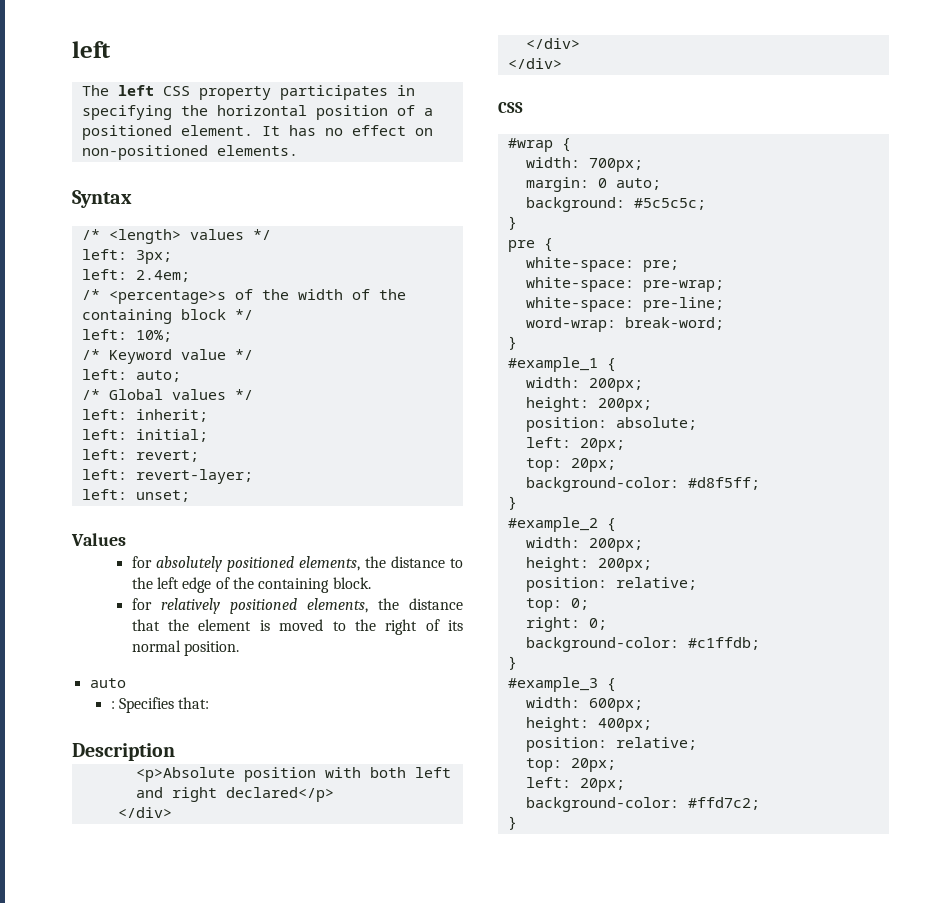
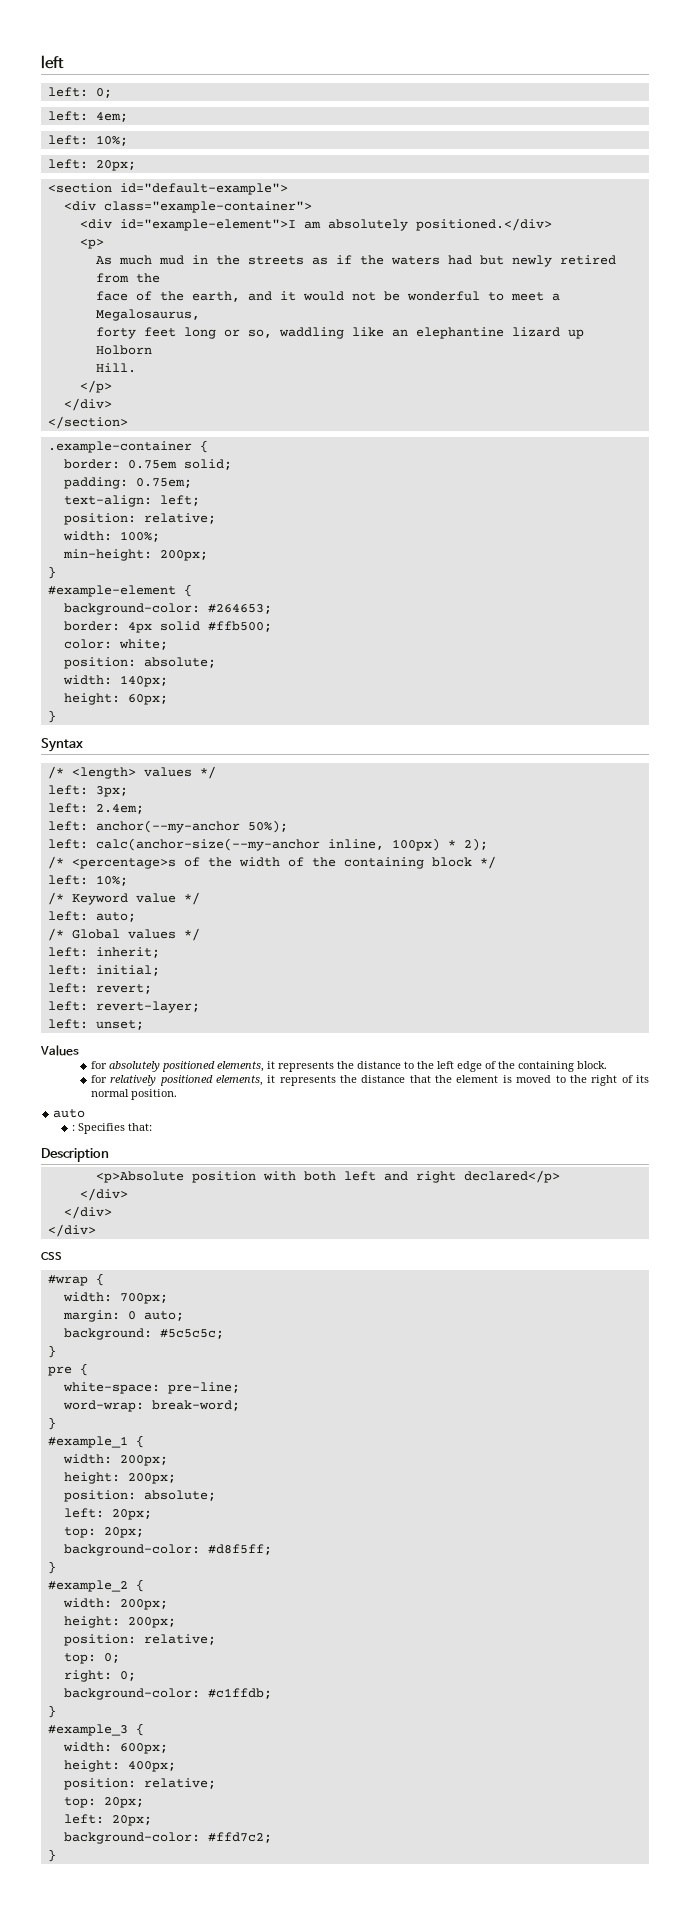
[81,85,415,100] [81,105,433,120] [81,125,433,140] [81,145,298,160] The left CSS property participates in specifying the horizontal position of a positioned element. It has no effect on non-positioned elements. -> [47,87,112,98] [47,111,128,122] [47,135,128,146] [47,159,136,171] [47,183,288,195] [63,201,312,213] [79,218,552,231] [79,239,104,249] [95,255,616,267] [95,273,160,283] [95,291,560,302] [95,309,200,321] [95,327,584,339] [95,345,152,355] [95,363,136,373] [79,380,112,393] [63,398,112,411] [47,416,128,429] [47,440,208,453] [63,459,232,470] [63,477,192,489] [63,495,200,507] [63,513,216,525] [62,531,160,542] [62,549,208,561] [47,566,56,579] [47,584,192,597] [63,603,272,615] [63,621,272,633] [63,639,168,650] [63,657,216,669] [62,675,168,687] [63,693,168,705] [47,710,56,723] left: 0; // left: 4em; // left: 10%; // left: 20px; // <section id="default-example"> // <div class="example-container"> // <div id="example-element">I am absolutely positioned.</div> // <p> // As much mud in the streets as if the waters had but newly retired from the // face of the earth, and it would not be wonderful to meet a Megalosaurus, // forty feet long or so, waddling like an elephantine lizard up Holborn // Hill. // </p> // </div> // </section> // .example-container { // border: 0.75em solid; // padding: 0.75em; // text-align: left; // position: relative; // width: 100%; // min-height: 200px; // } // #example-element { // background-color: #264653; // border: 4px solid #ffb500; // color: white; // position: absolute; // width: 140px; // height: 60px; // }
(190, 276) none -> [47,820,288,833] [47,838,488,851] // left: anchor(--my-anchor 50%); // left: calc(anchor-size(--my-anchor inline, 100px) * 2);
(360, 563) none -> [266,1061,334,1072] it represents
(368, 605) none -> [267,1075,336,1086] it represents
[525,257,679,272] [525,277,724,292] // white-space: pre; // white-space: pre-wrap; -> (88, 1369) none

